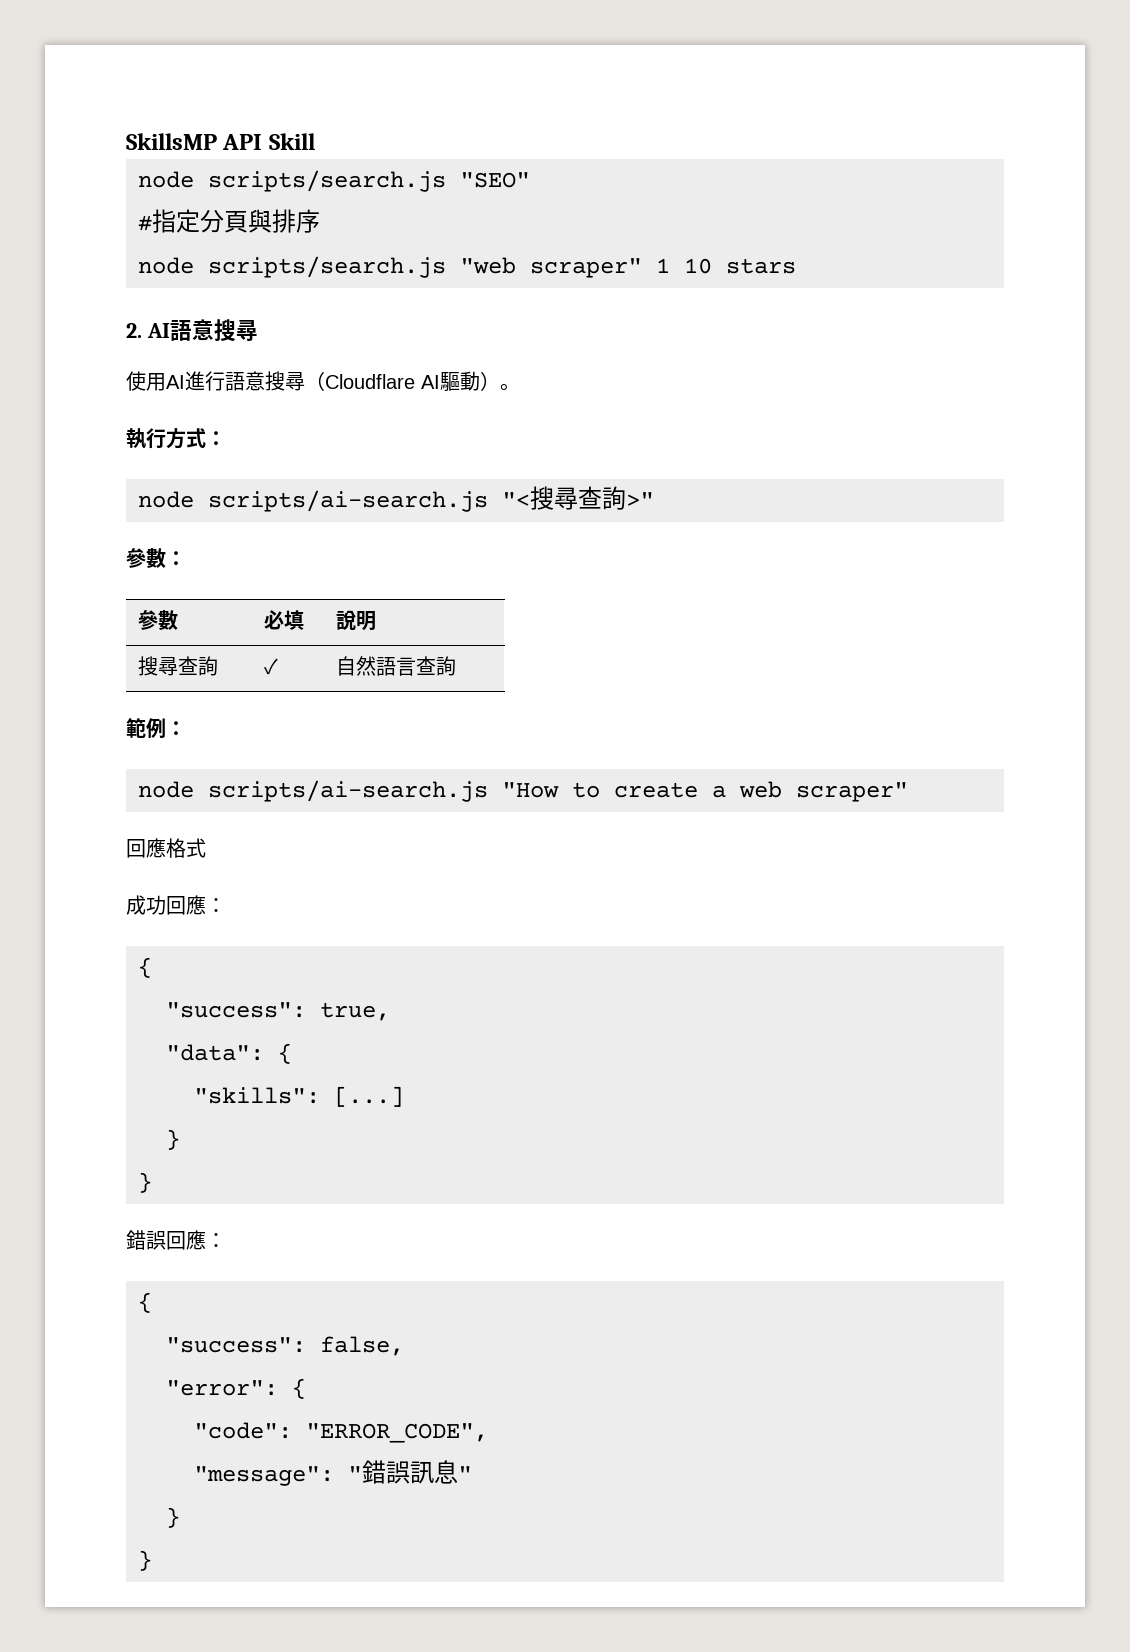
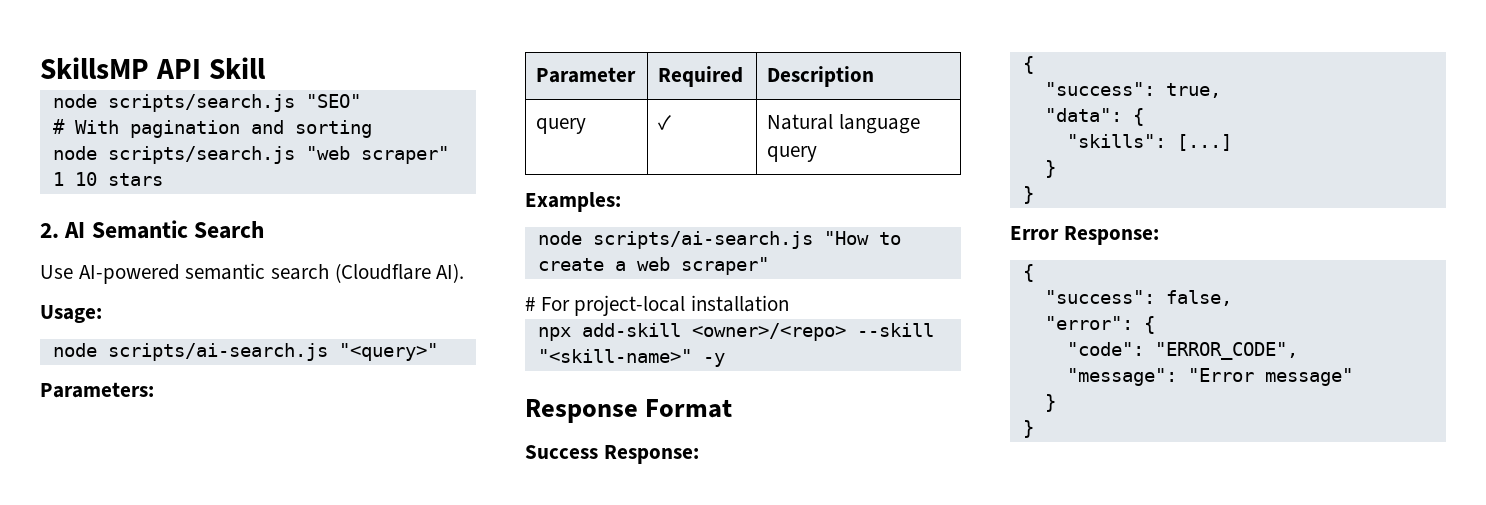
[152,209,320,233] 指定分頁與排序 -> [74,120,372,138] With pagination and sorting
[169,319,258,342] [126,371,520,392] [126,428,226,449] [138,486,654,512] [126,548,186,568] [138,610,179,630] [264,610,305,630] [336,610,377,631] [138,656,219,676] [264,658,279,675] [336,656,457,676] [126,718,186,738] 語意搜尋 // 使用AI進行語意搜尋（Cloudflare AI驅動）。 // 執行方式： // node scripts/ai-search.js "<搜尋查詢>" // 參數： // 參數 | 必填 | 說明 // 搜尋查詢 | ✓ | 自然語言查詢 // 範例： -> [91,220,265,239] [40,263,465,284] [40,305,102,323] [52,343,438,361] [40,382,154,398] [536,67,637,83] [658,66,744,87] [767,66,875,87] [536,118,587,134] [658,115,672,130] [767,114,921,134] [767,146,818,162] [525,192,621,212] Semantic Search // Use AI-powered semantic search (Cloudflare AI). // Usage: // node scripts/ai-search.js "<query>" // Parameters: // Parameter | Required | Description // query | ✓ | Natural language query // Examples:
[126,838,206,858] [126,895,226,915] 回應格式 // 成功回應： -> [525,295,790,316] [537,323,934,341] [537,349,725,367] [525,399,733,423] [525,445,699,464] # For project-local installation // npx add-skill <owner>/<repo> --skill "<skill-name>" -y // Response Format // Success Response:
[126,1230,226,1250] 錯誤回應： -> [1010,226,1159,245] Error Response:
[348,1460,472,1484] "錯誤訊息" -> [1187,368,1353,386] "Error message"

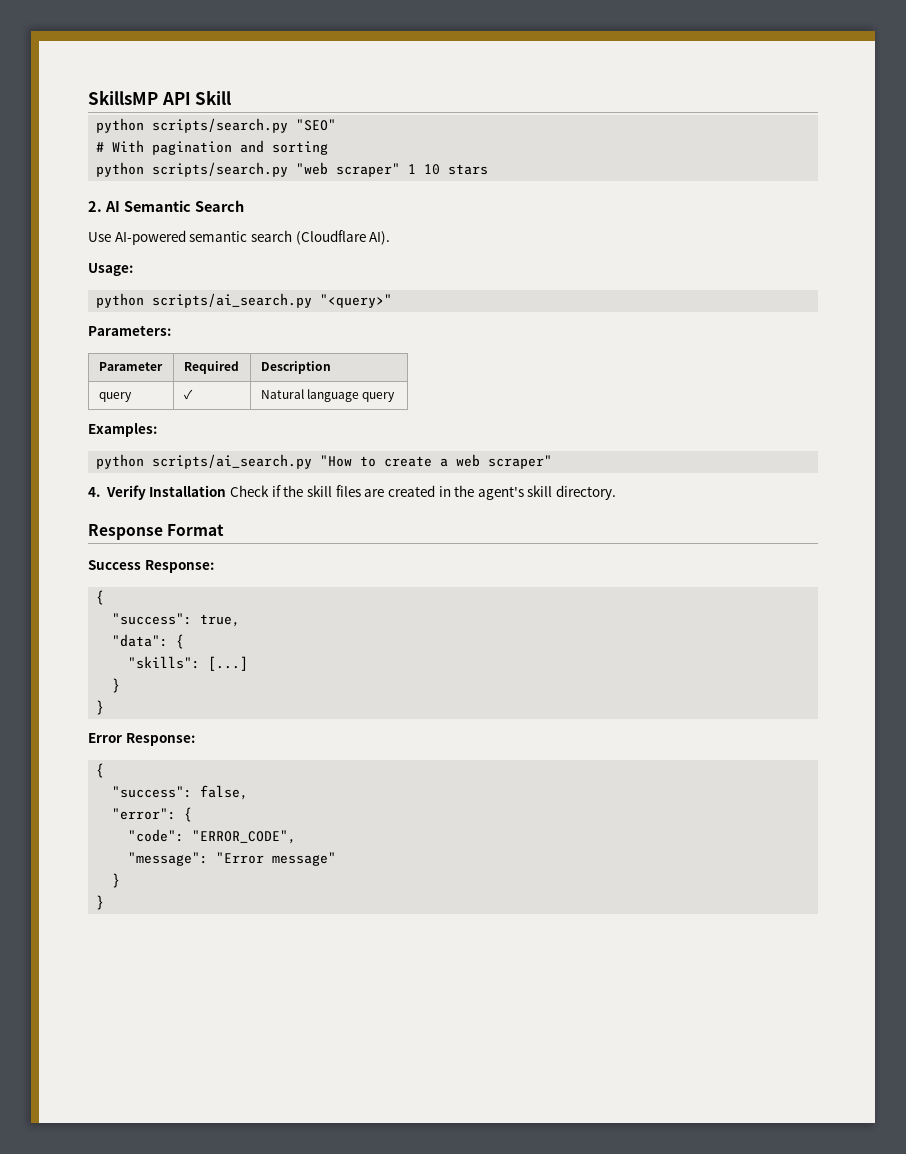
[52,94,295,112] node scripts/search.js -> [96,118,289,133] python scripts/search.py
[52,146,295,164] node scripts/search.js -> [96,162,289,177] python scripts/search.py
[52,343,328,361] node scripts/ai-search.js -> [96,293,313,308] python scripts/ai_search.py
[537,231,813,249] node scripts/ai-search.js -> [96,454,313,469] python scripts/ai_search.py
[525,295,790,316] [537,323,934,341] [537,349,725,367] # For project-local installation // npx add-skill <owner>/<repo> --skill "<skill-name>" -y -> [88,485,617,500] 4. Verify Installation Check if the skill files are created in the agent's skill directory.

